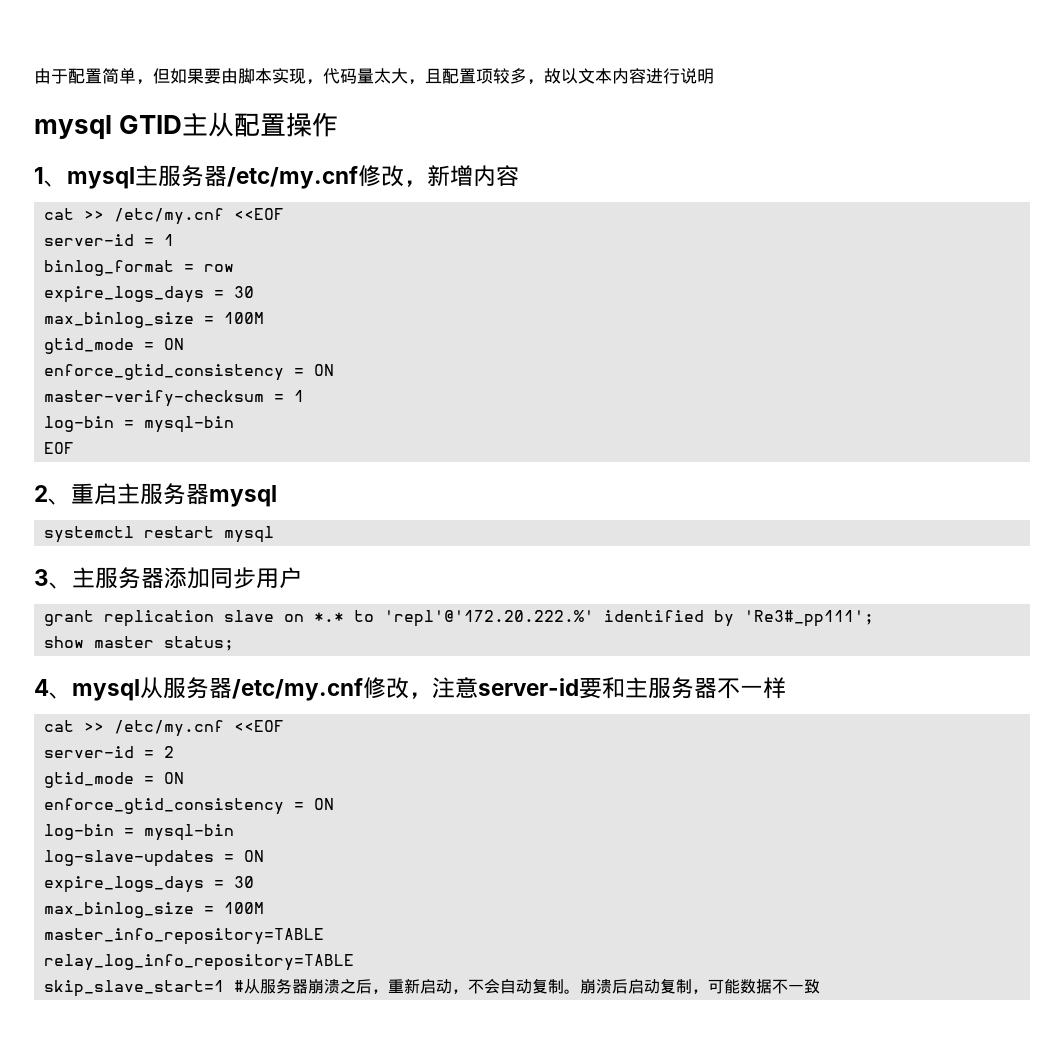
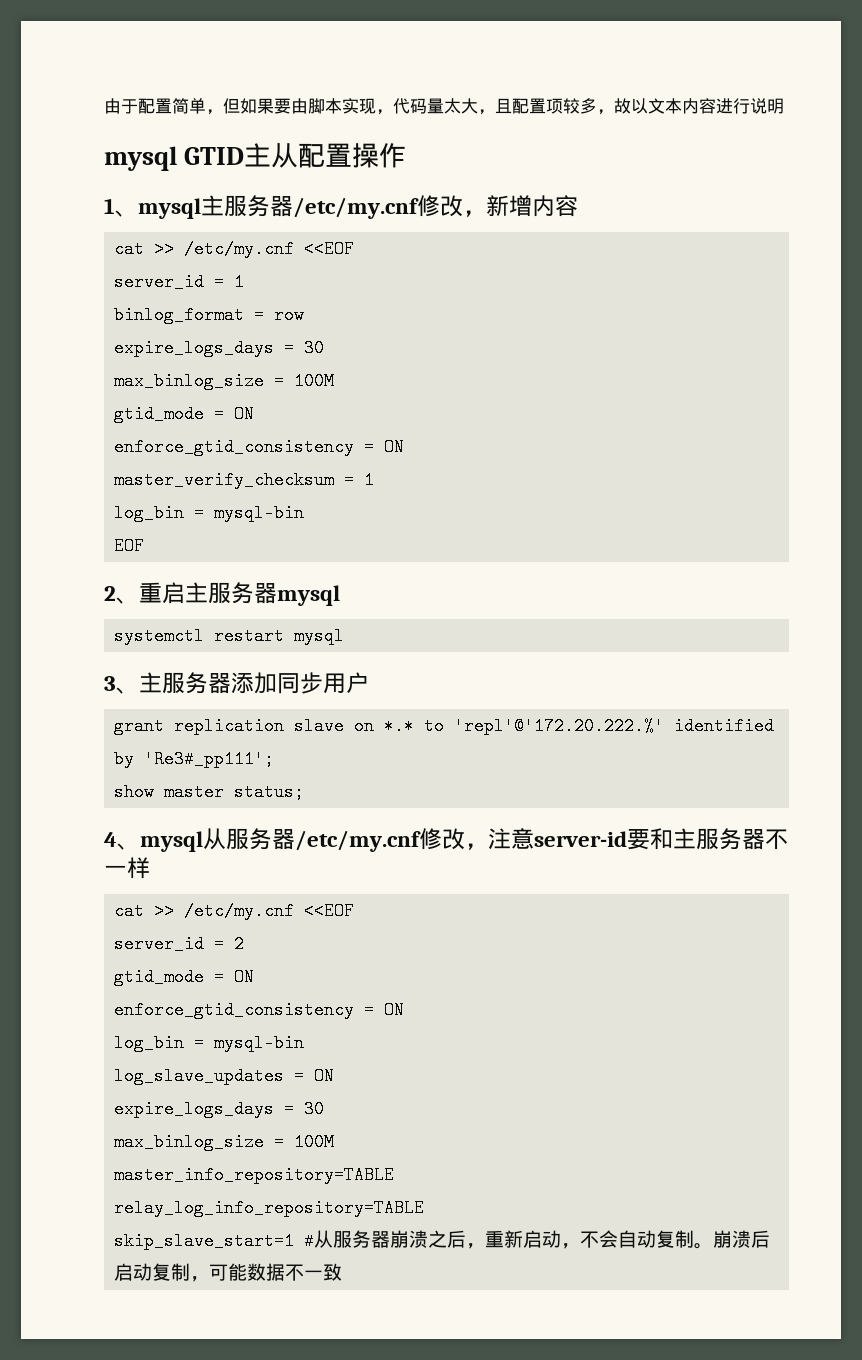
[44,234,135,246] server-id -> [114,273,205,291] server_id
[44,390,305,407] [44,416,115,432] master-verify-checksum = 1 // log-bin -> [114,471,375,489] [114,504,185,522] master_verify_checksum = 1 // log_bin
[44,746,135,758] server-id -> [114,935,205,953] server_id
[44,824,235,841] [44,850,215,867] log-bin = mysql-bin // log-slave-updates -> [114,1034,305,1052] [114,1067,285,1085] log_bin = mysql-bin // log_slave_updates

